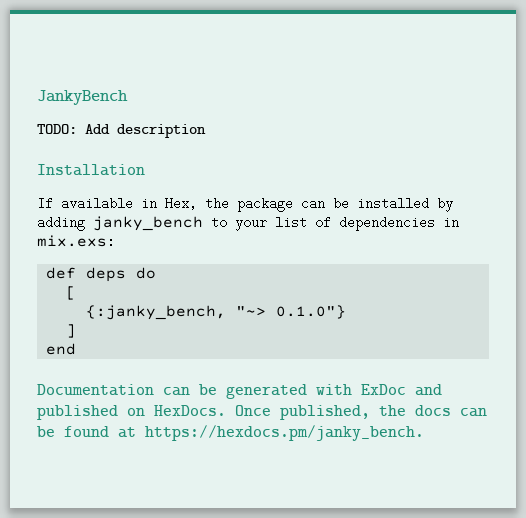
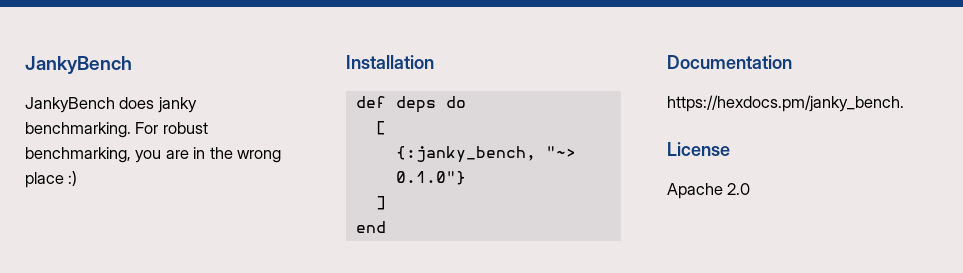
[37,124,206,138] [37,164,145,176] [37,197,453,212] [37,216,459,231] [37,235,115,248] TODO: Add description // Installation // If available in Hex, the package can be installed by adding janky_bench to your list of dependencies in mix.exs: -> [25,97,197,113] [25,122,208,138] [25,147,282,163] [25,171,78,188] [346,55,434,69] JankyBench does janky benchmarking. For robust benchmarking, you are in the wrong place :) // Installation
[163,384,442,399] [37,405,487,420] [37,425,424,441] can be generated with ExDoc and published on HexDocs. Once published, the docs can be found at https://hexdocs.pm/janky_bench. -> [667,95,904,112] [667,142,730,156] [667,183,751,199] // https://hexdocs.pm/janky_bench. // License // Apache 2.0

